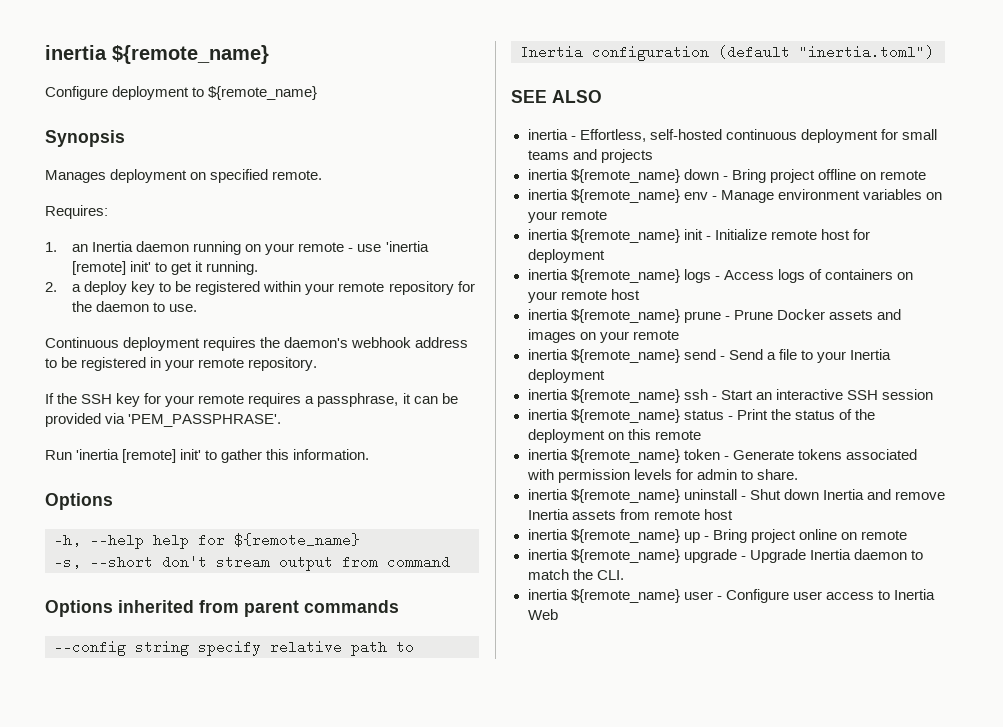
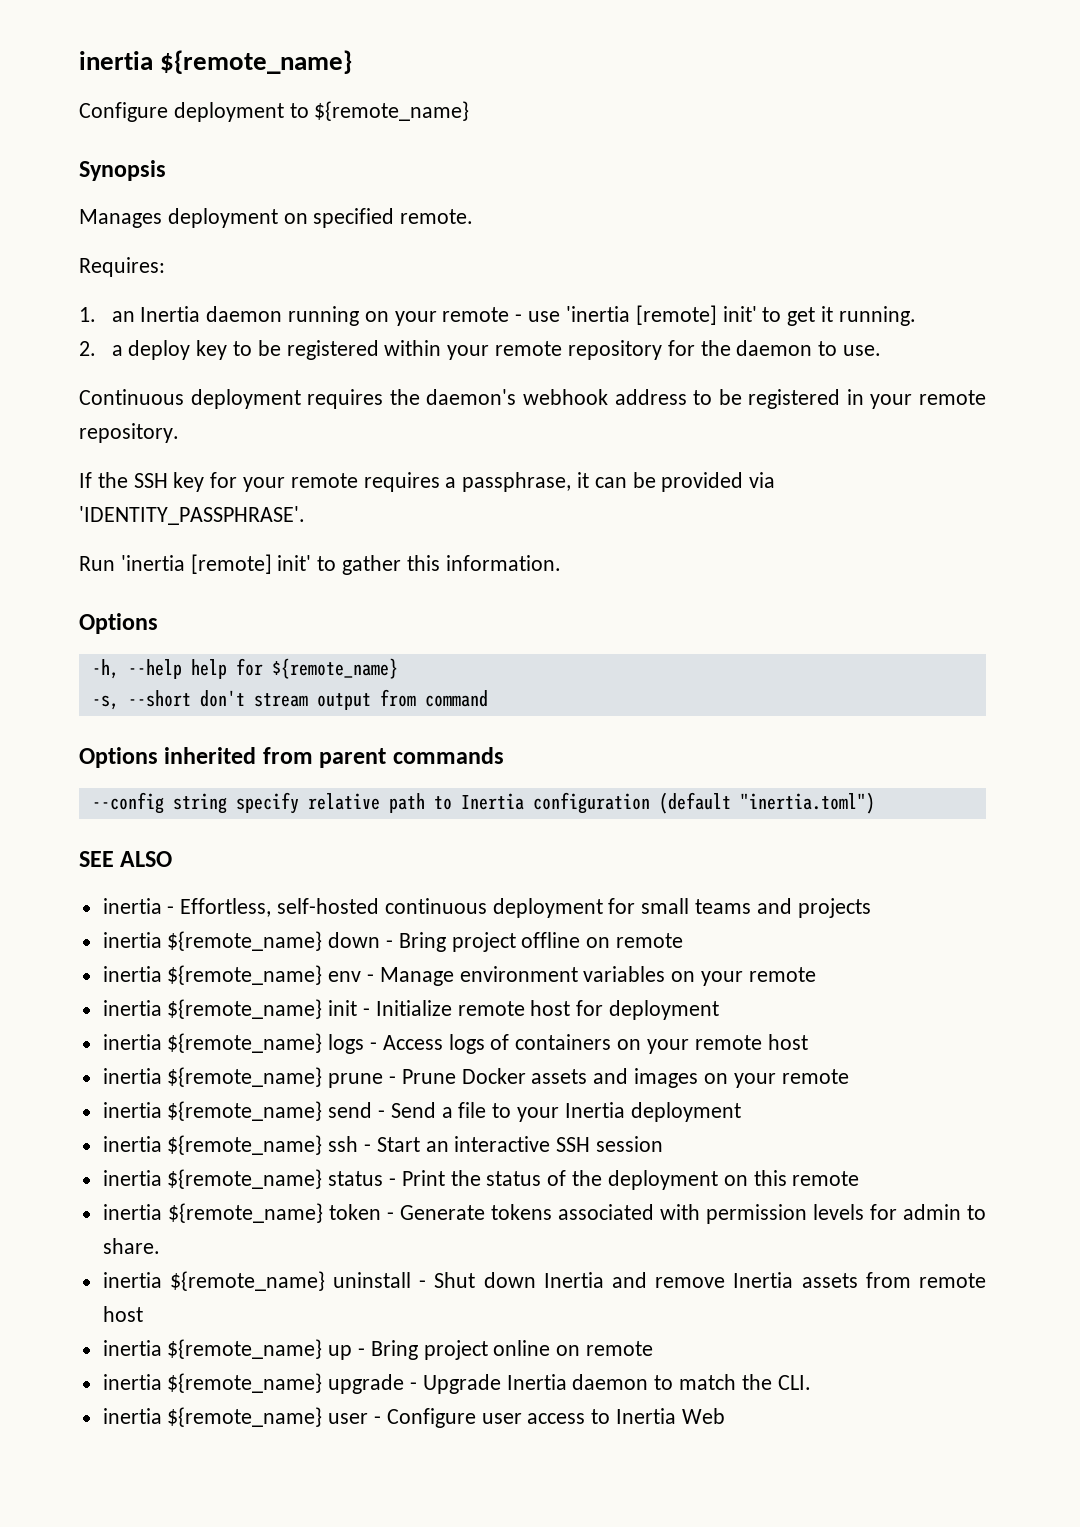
[128,414,282,427] 'PEM_PASSPHRASE'. -> [79,506,305,525] 'IDENTITY_PASSPHRASE'.

